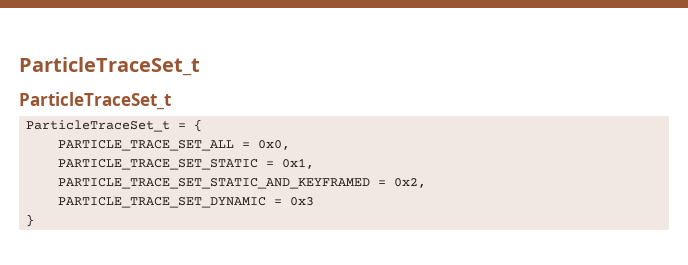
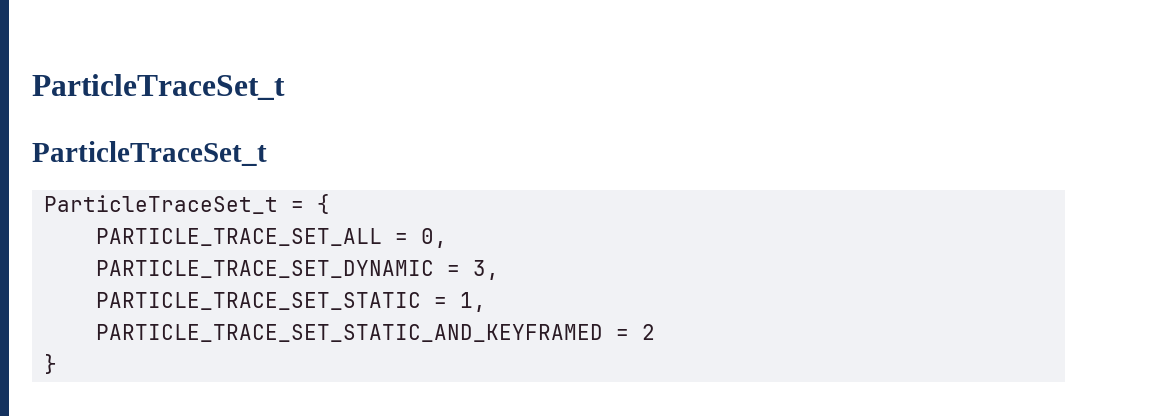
[257,140,290,150] 0x0, -> [421,228,448,248] [96,260,500,280] 0, // PARTICLE_TRACE_SET_DYNAMIC = 3,
[281,158,314,169] 0x1, -> [460,292,487,312] 1,
[393,178,426,188] [57,197,314,208] 0x2, // PARTICLE_TRACE_SET_DYNAMIC = 0x3 -> [642,324,656,340] 2

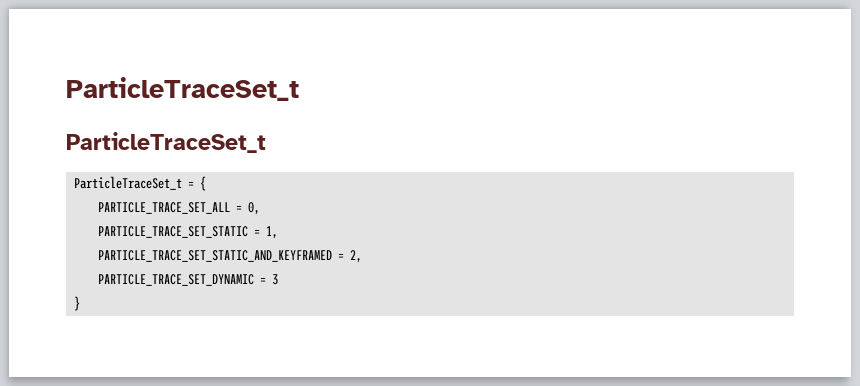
[96,260,500,280] // PARTICLE_TRACE_SET_DYNAMIC = 3, -> (261, 208) none
[642,324,656,340] 2 -> [350,250,363,263] [98,274,279,286] 2, // PARTICLE_TRACE_SET_DYNAMIC = 3

